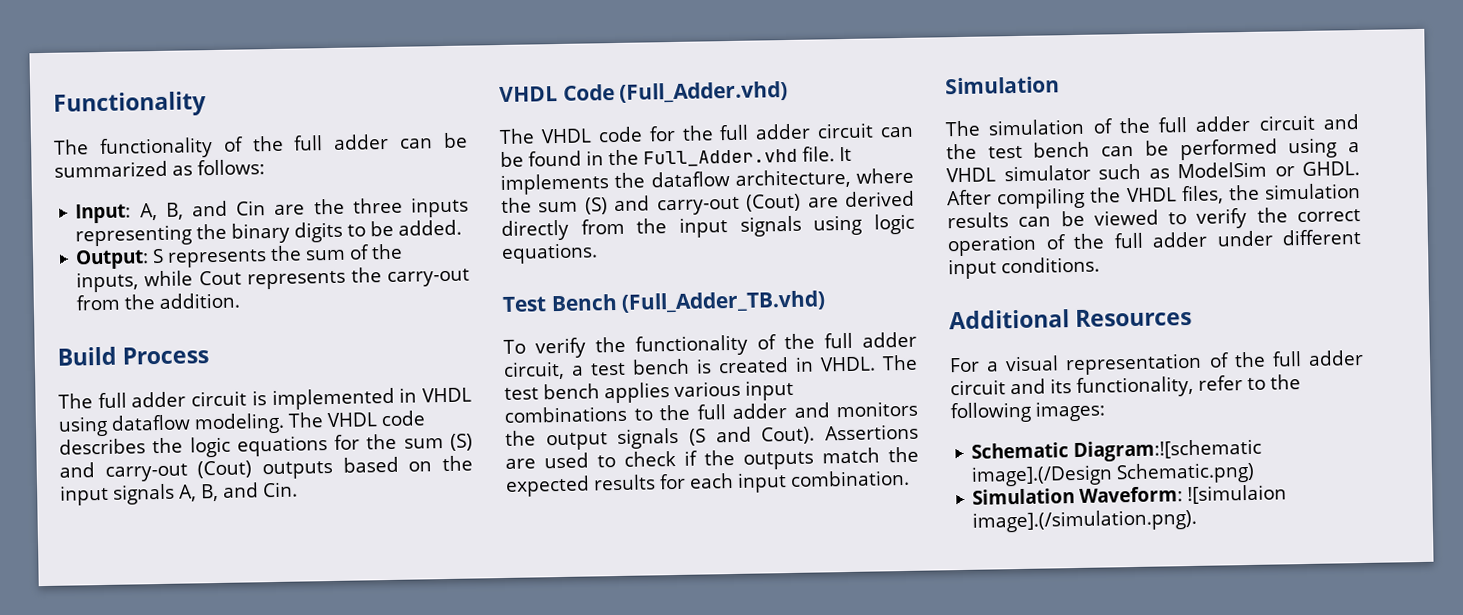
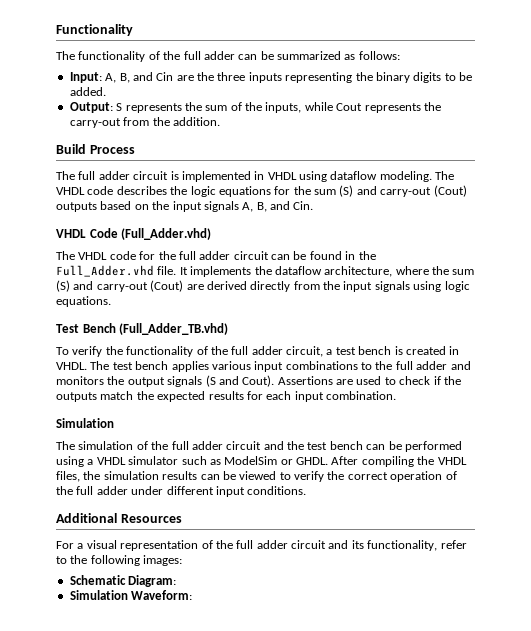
[1073,438,1263,463] [971,461,1256,487] Diagram:![schematic image].(/Design Schematic.png) -> [128,575,177,587] Diagram:
[1187,484,1288,505] [972,508,1198,533] ![simulaion image].(/simulation.png). -> (193, 595) none

